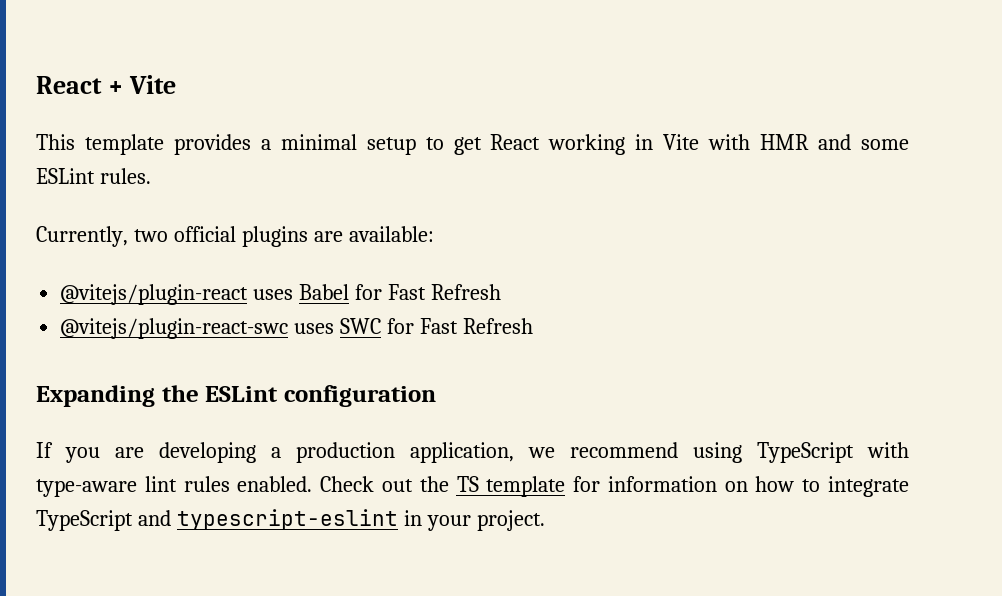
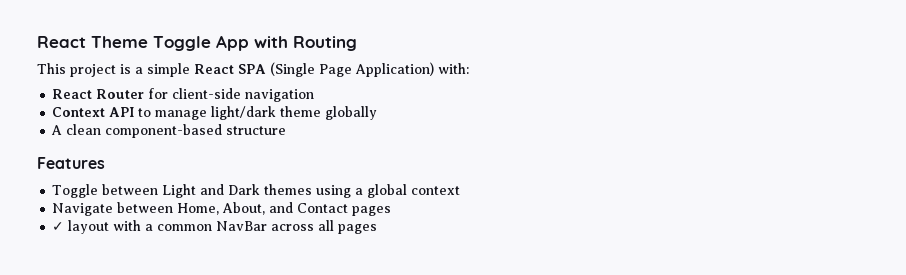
[36,75,176,94] [36,134,909,155] [36,168,151,184] [36,226,434,247] [60,284,501,305] [60,318,533,339] [36,385,436,407] [36,442,909,463] [36,476,910,497] [36,509,545,531] React + Vite // This template provides a minimal setup to get React working in Vite with HMR and some ESLint rules. // Currently, two official plugins are available: // @vitejs/plugin-react uses Babel for Fast Refresh // @vitejs/plugin-react-swc uses SWC for Fast Refresh // Expanding the ESLint configuration // If you are developing a production application, we recommend using TypeScript with type-aware lint rules enabled. Check out the TS template for information on how to integrate TypeScript and typescript-eslint in your project. -> [37,35,357,51] [37,62,469,77] [52,88,315,102] [52,106,378,120] [51,124,287,138] [37,157,105,169] [52,184,461,198] [52,202,392,216] [52,220,378,234] React Theme Toggle App with Routing // This project is a simple React SPA (Single Page Application) with: // React Router for client-side navigation // Context API to manage light/dark theme globally // A clean component-based structure // Features // Toggle between Light and Dark themes using a global context // Navigate between Home, About, and Contact pages // ✓ layout with a common NavBar across all pages

